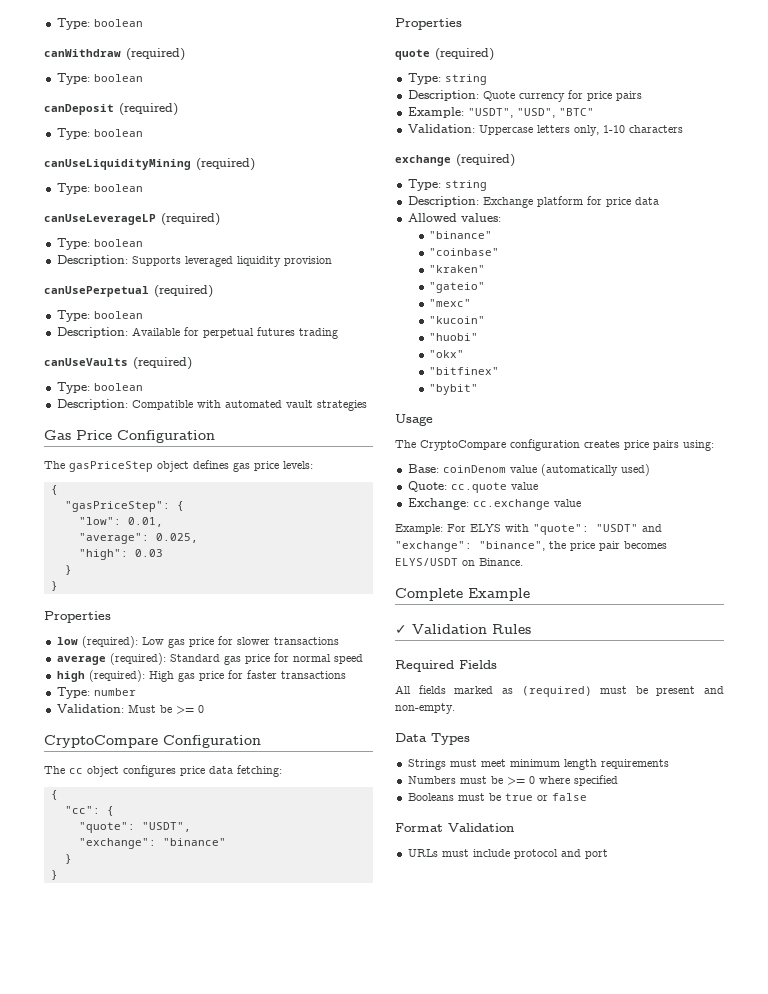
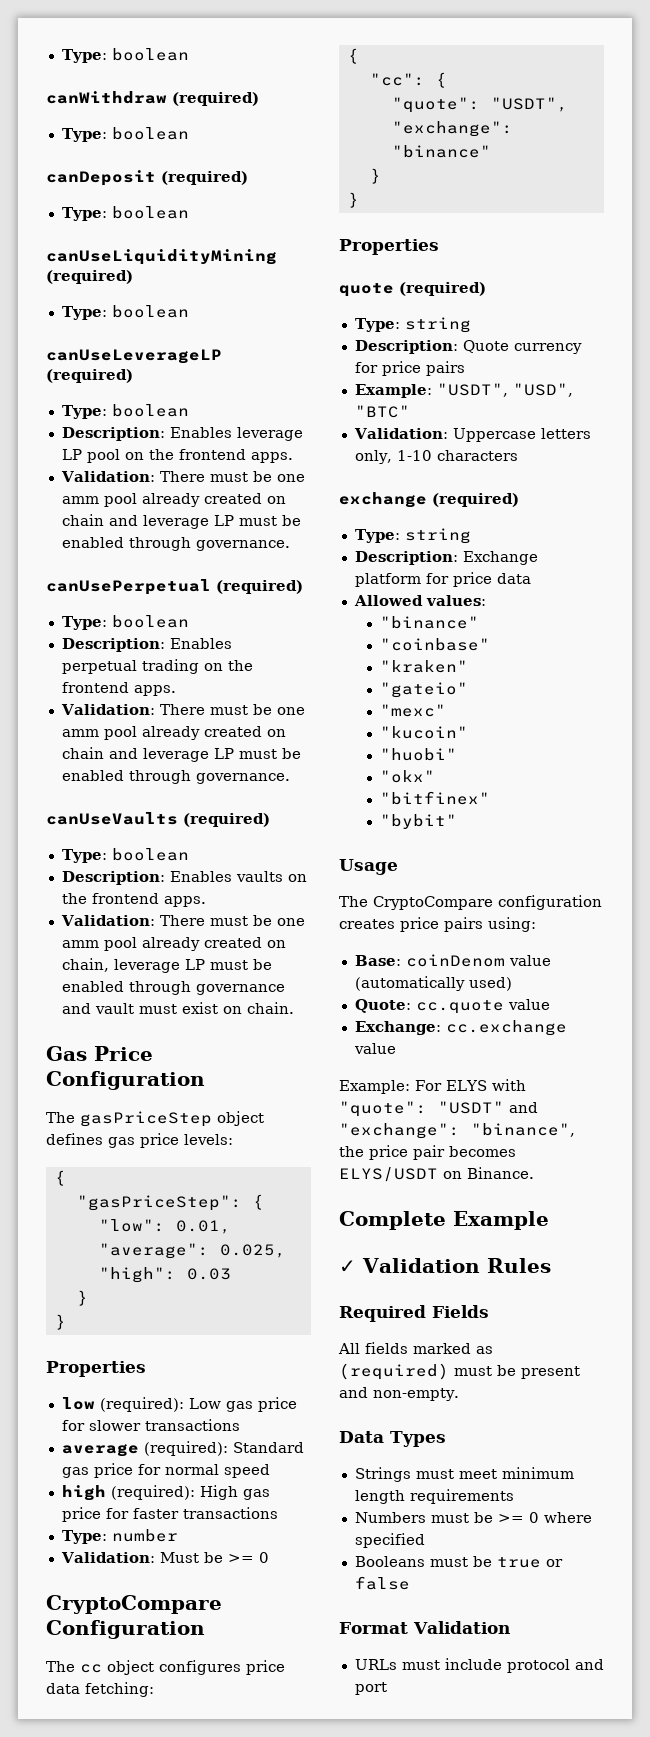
[131,256,332,267] Supports leveraged liquidity provision -> [169,427,303,441] [61,449,293,463] [60,471,305,482] [61,493,286,507] [61,514,301,529] [61,537,290,551] Enables leverage LP pool on the frontend apps. // Validation: There must be one amm pool already created on chain and leverage LP must be enabled through governance.
[131,327,338,339] Available for perpetual futures trading -> [169,638,232,649] [61,659,253,674] [61,682,176,696] [60,704,305,715] [61,726,286,740] [61,747,301,762] [61,770,290,784] Enables perpetual trading on the frontend apps. // Validation: There must be one amm pool already created on chain and leverage LP must be enabled through governance.
[131,400,367,411] Compatible with automated vault strategies -> [169,871,307,882] [61,893,206,907] [60,915,305,926] [61,937,286,951] [61,958,272,973] [61,981,285,995] [61,1002,294,1014] Enables vaults on the frontend apps. // Validation: There must be one amm pool already created on chain, leverage LP must be enabled through governance and vault must exist on chain.

